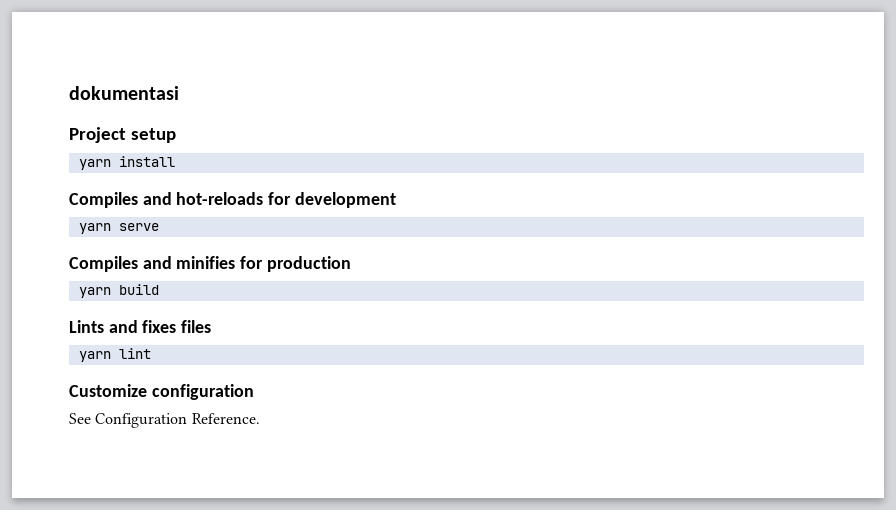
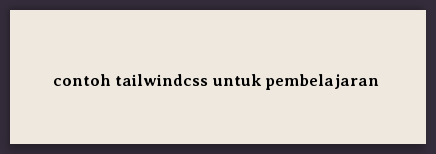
[69,86,179,100] [69,127,176,143] [78,156,175,170] [69,192,396,208] [78,223,159,234] [69,256,351,272] [78,284,159,298] [69,320,212,333] [78,348,151,362] [69,384,254,400] [69,413,260,428] dokumentasi // Project setup // yarn install // Compiles and hot-reloads for development // yarn serve // Compiles and minifies for production // yarn build // Lints and fixes files // yarn lint // Customize configuration // See Configuration Reference. -> [53,74,380,90] contoh tailwindcss untuk pembelajaran

